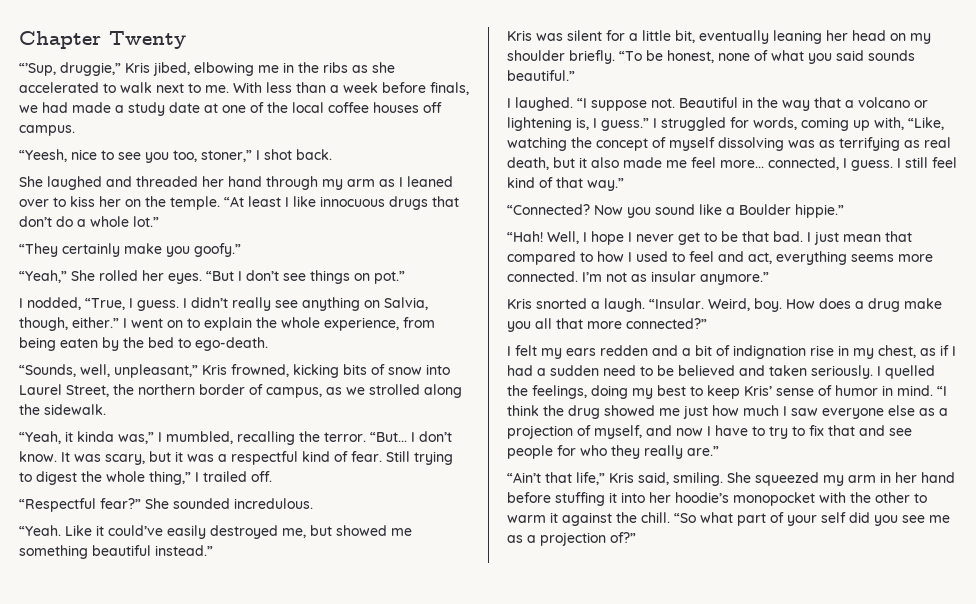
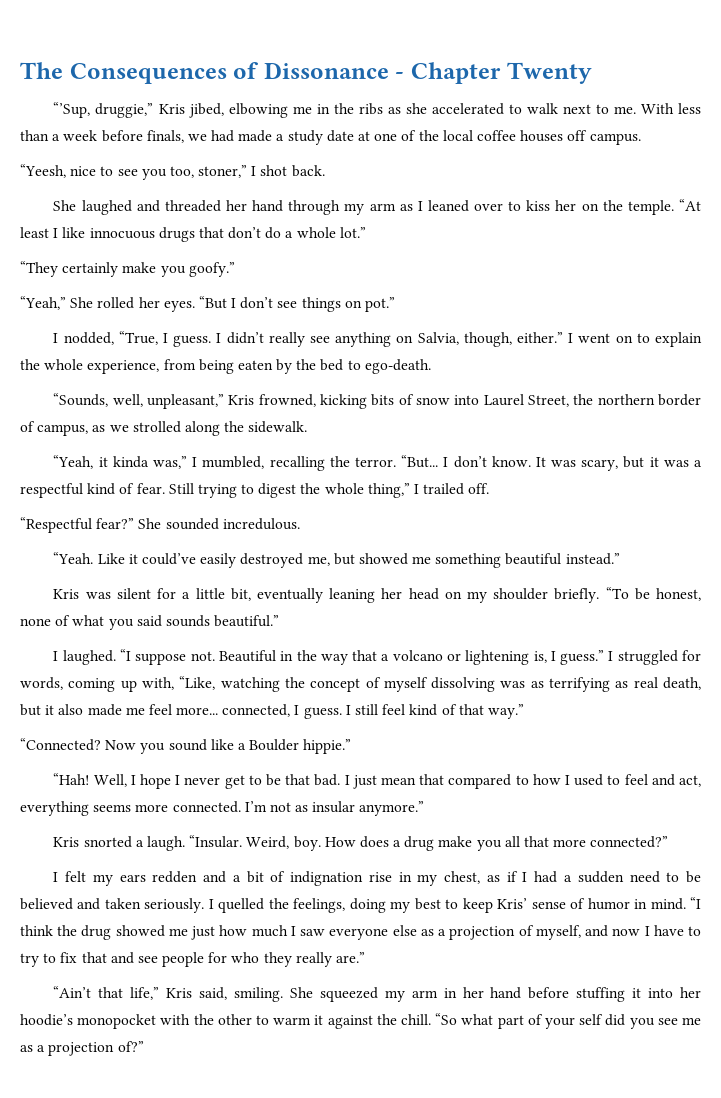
(19, 40) none -> [20,62,405,84] The Consequences of Dissonance -

